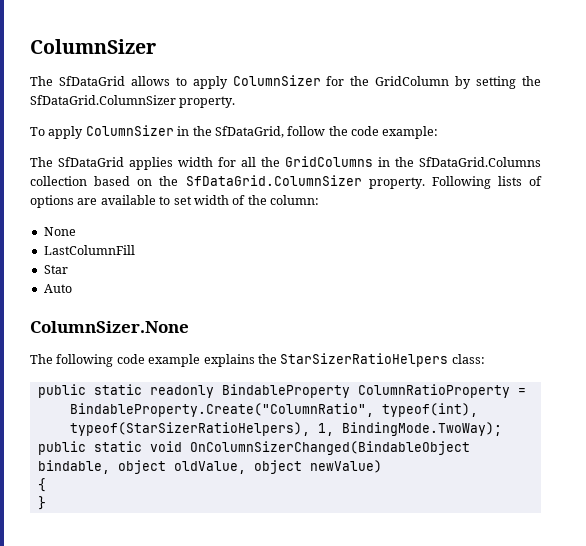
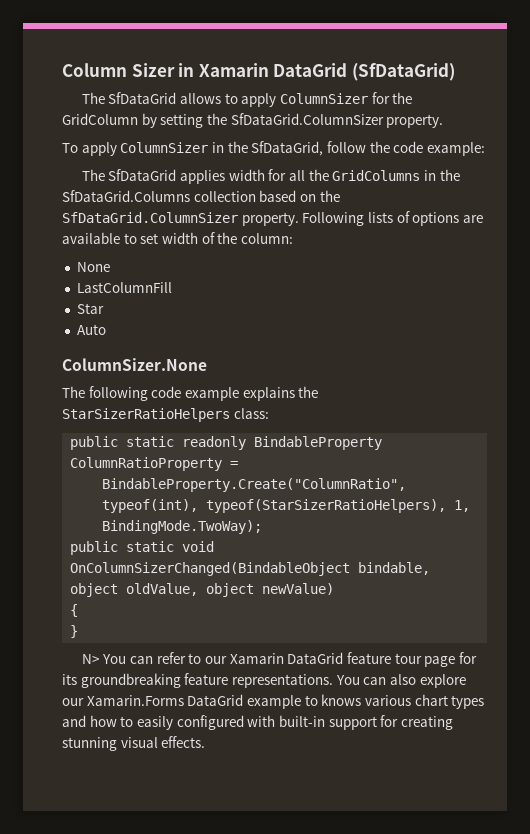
[30,39,156,54] ColumnSizer -> [62,63,455,81] Column Sizer in Xamarin DataGrid (SfDataGrid)
(46, 503) none -> [81,652,477,667] [62,673,466,688] [62,694,485,709] [62,715,453,730] [62,736,206,751] // N> You can refer to our Xamarin DataGrid feature tour page for its groundbreaking feature representations. You can also explore our Xamarin.Forms DataGrid example to knows various chart types and how to easily configured with built-in support for creating stunning visual effects.

